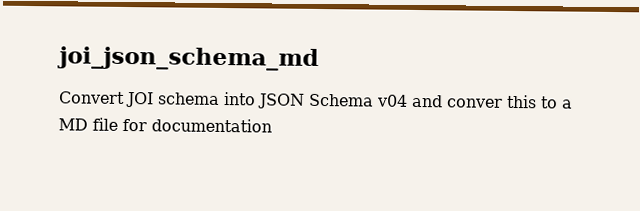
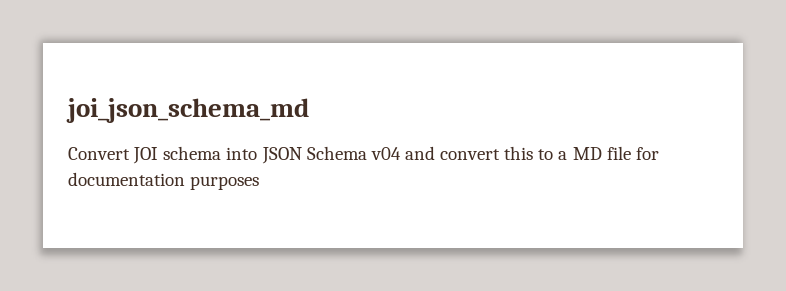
[446,98,503,108] conver -> [440,149,501,160] convert
(272, 125) none -> [190,176,260,190] purposes

